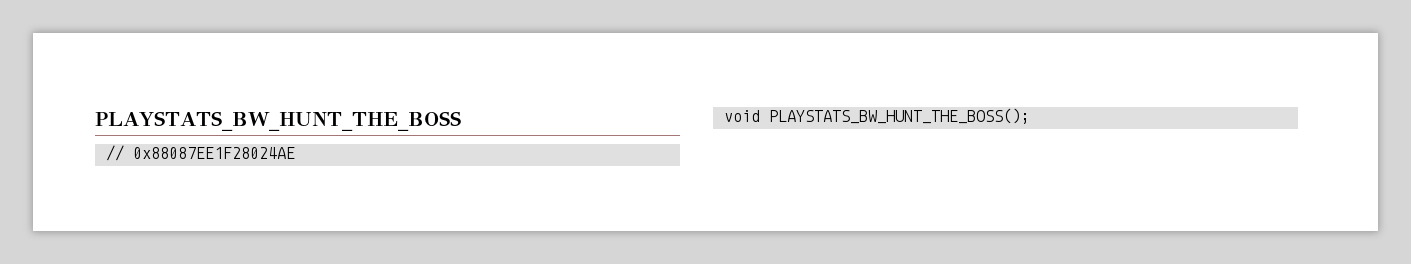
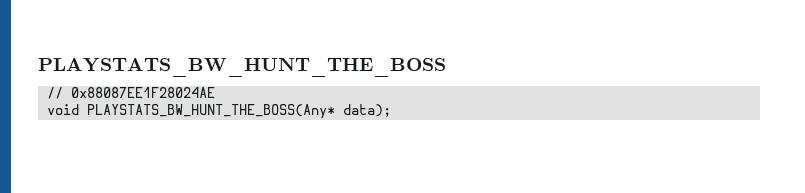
[768,108,1030,124] PLAYSTATS_BW_HUNT_THE_BOSS(); -> [87,104,391,119] PLAYSTATS_BW_HUNT_THE_BOSS(Any* data);

